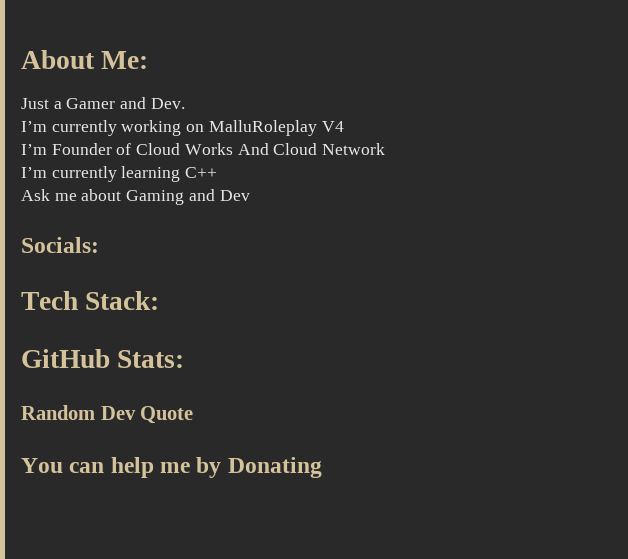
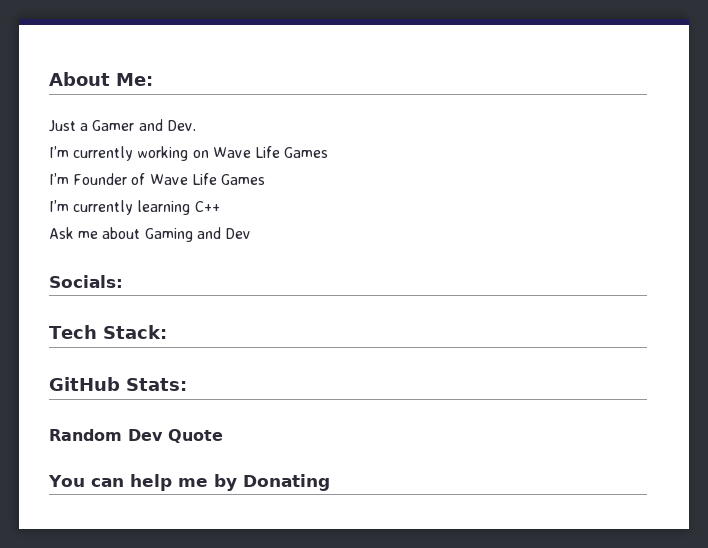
[208,120,344,136] MalluRoleplay V4 -> [212,146,329,158] Wave Life Games
[136,143,386,155] Cloud Works And Cloud Network -> [149,173,265,185] Wave Life Games

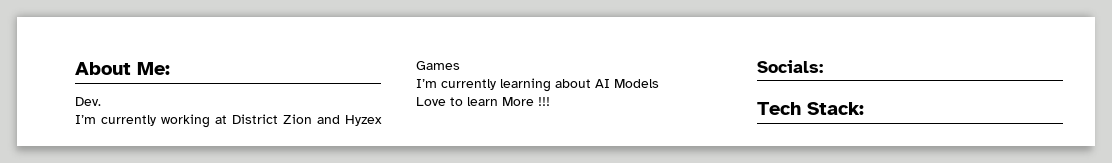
[49,119,163,132] Just a Gamer and -> (170, 68) none
[192,146,329,158] [49,173,265,185] [49,200,220,215] [49,227,251,242] [49,275,123,288] [49,325,167,339] [49,377,187,391] [49,429,223,443] [48,474,330,491] on Wave Life Games // I’m Founder of Wave Life Games // I’m currently learning C++ // Ask me about Gaming and Dev // Socials: // Tech Stack: // GitHub Stats: // Random Dev Quote // You can help me by Donating -> [215,114,382,126] [416,61,460,70] [416,78,659,92] [416,97,550,106] [757,60,823,73] [757,102,864,115] at District Zion and Hyzex Games // I’m currently learning about AI Models // Love to learn More !!! // Socials: // Tech Stack:

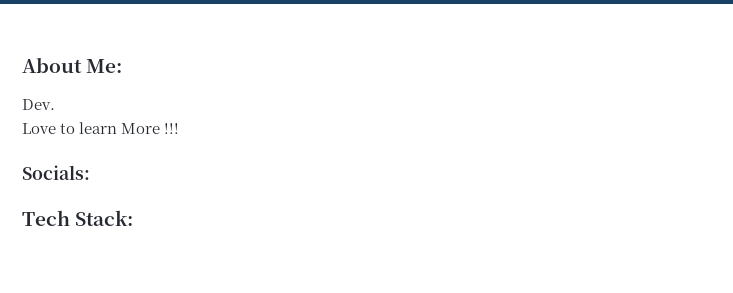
[75,114,382,128] [416,61,460,70] [416,78,659,92] // I’m currently working at District Zion and Hyzex Games // I’m currently learning about AI Models -> (55, 104) none

